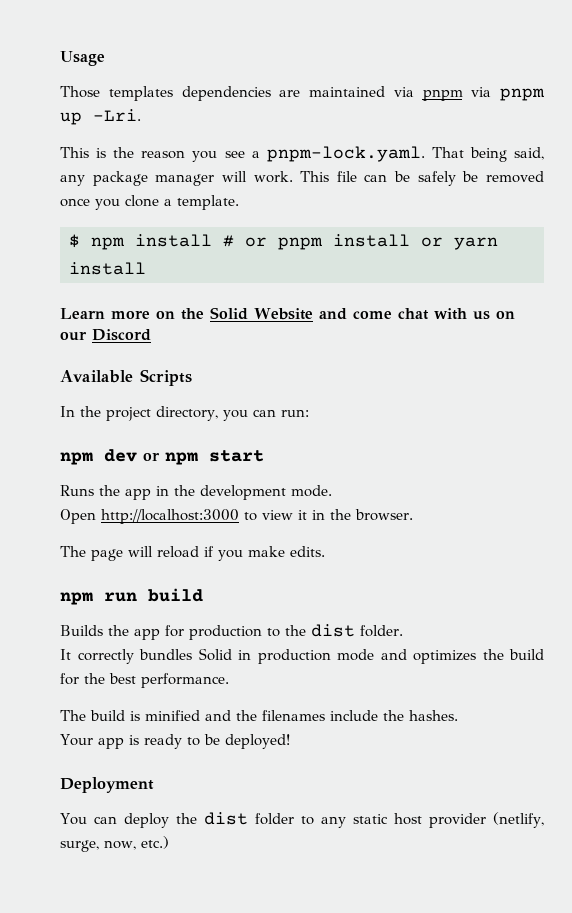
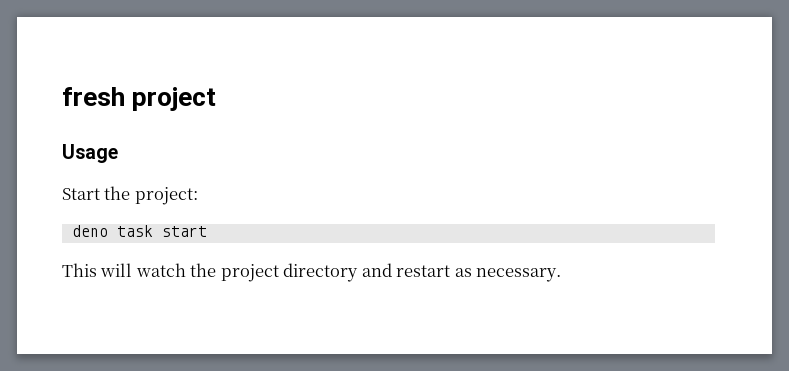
(60, 58) none -> [62,87,217,111] fresh project //
[60,86,545,101] [60,109,141,125] [60,146,544,162] [60,171,544,186] [60,195,239,210] [69,234,498,250] [69,262,146,275] [60,307,515,320] [60,329,151,341] [60,369,192,386] [60,406,309,421] [60,449,264,465] [60,485,332,500] [60,509,413,524] [60,546,325,561] [60,588,203,605] [60,624,403,640] [60,648,544,664] [60,673,229,688] [60,710,458,721] [60,734,290,749] [60,777,154,793] [60,812,545,828] [60,836,169,852] Those templates dependencies are maintained via pnpm via pnpm up -Lri. // This is the reason you see a pnpm-lock.yaml. That being said, any package manager will work. This file can be safely be removed once you clone a template. // $ npm install # or pnpm install or yarn install // Learn more on the Solid Website and come chat with us on our Discord // Available Scripts // In the project directory, you can run: // npm dev or npm start // Runs the app in the development mode. // Open http://localhost:3000 to view it in the browser. // The page will reload if you make edits. // npm run build // Builds the app for production to the dist folder. // It correctly bundles Solid in production mode and optimizes the build for the best performance. // The build is minified and the filenames include the hashes. // Your app is ready to be deployed! // Deployment // You can deploy the dist folder to any static host provider (netlify, surge, now, etc.) -> [62,186,198,205] [71,225,207,237] [62,263,562,282] Start the project: // deno task start // This will watch the project directory and restart as necessary.

